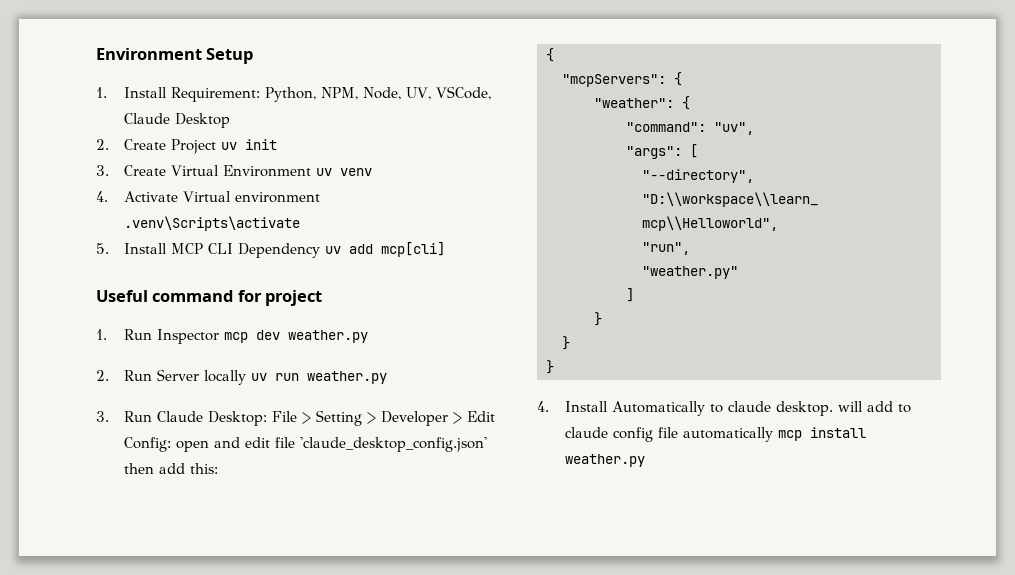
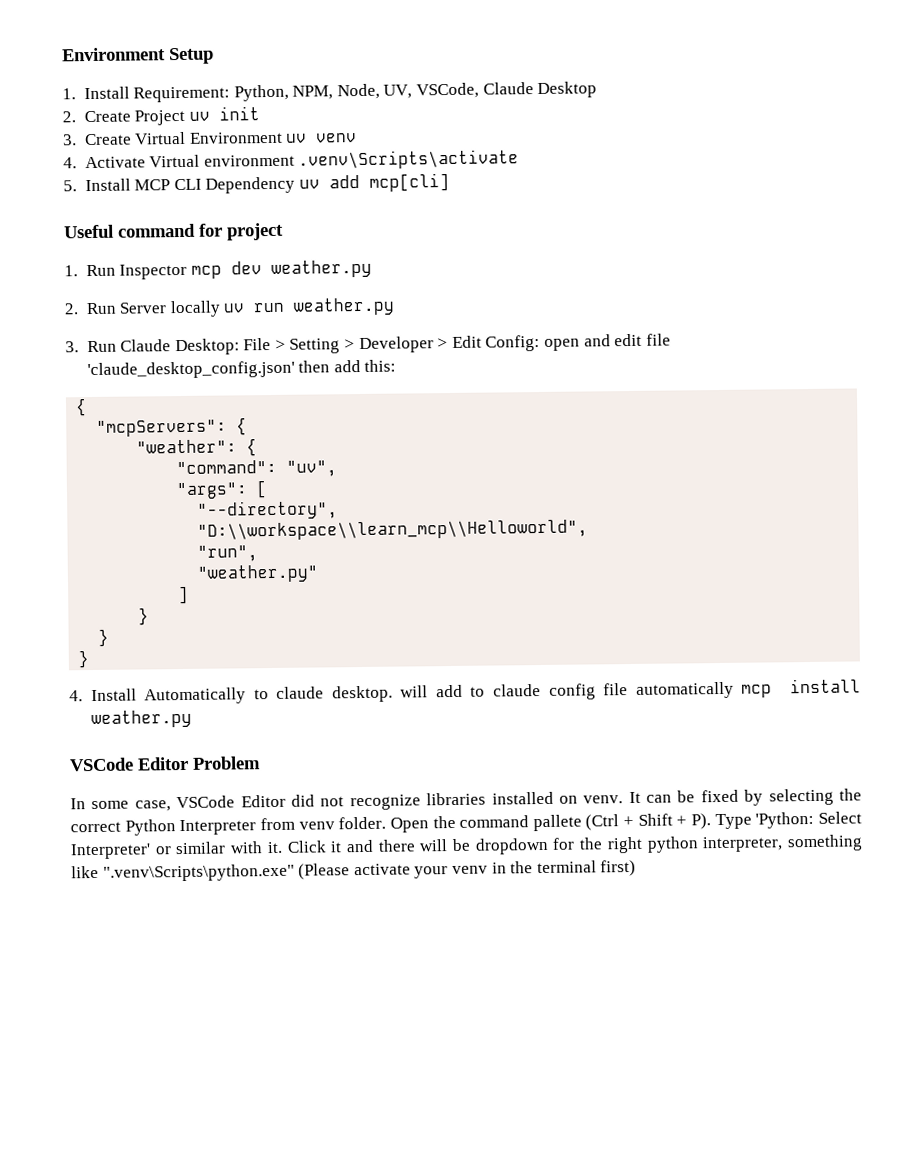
(646, 460) none -> [69,756,261,772] [70,788,863,812] [70,811,862,836] [70,834,863,860] [71,859,637,882] // VSCode Editor Problem // In some case, VSCode Editor did not recognize libraries installed on venv. It can be fixed by selecting the correct Python Interpreter from venv folder. Open the command pallete (Ctrl + Shift + P). Type 'Python: Select Interpreter' or similar with it. Click it and there will be dropdown for the right python interpreter, something like ".venv\Scripts\python.exe" (Please activate your venv in the terminal first)

